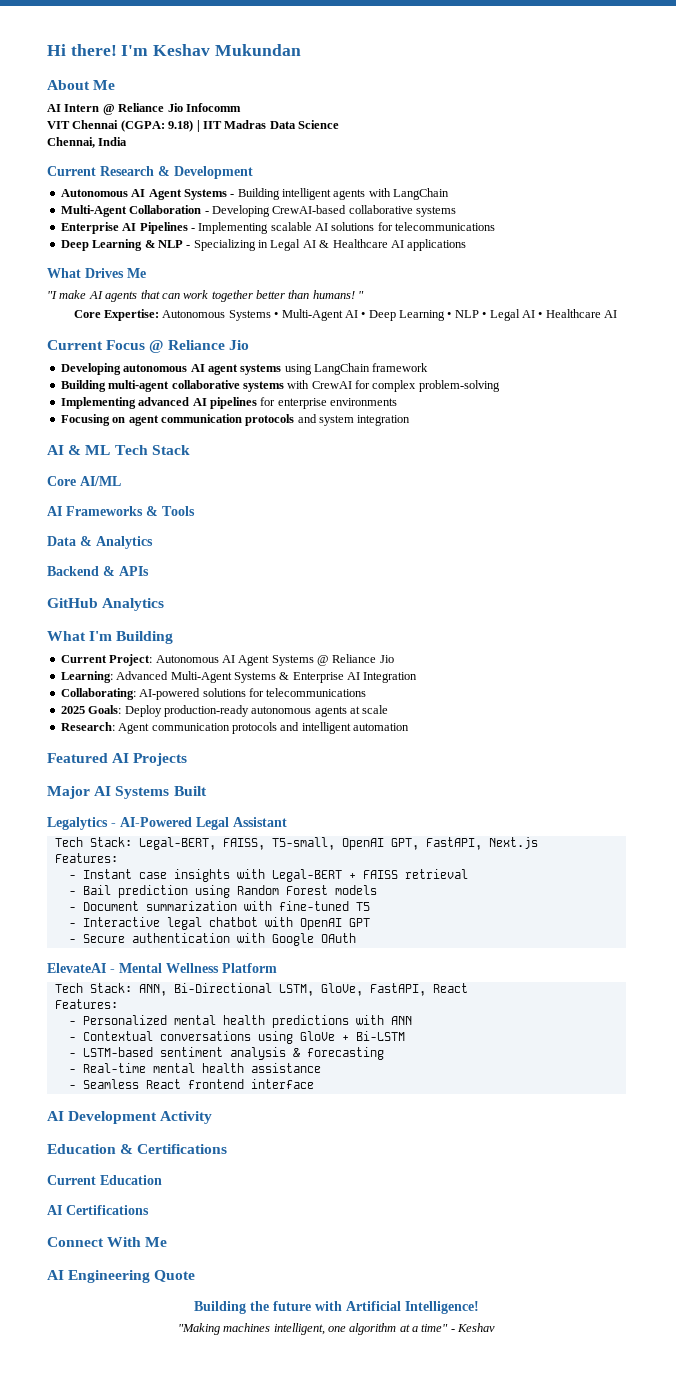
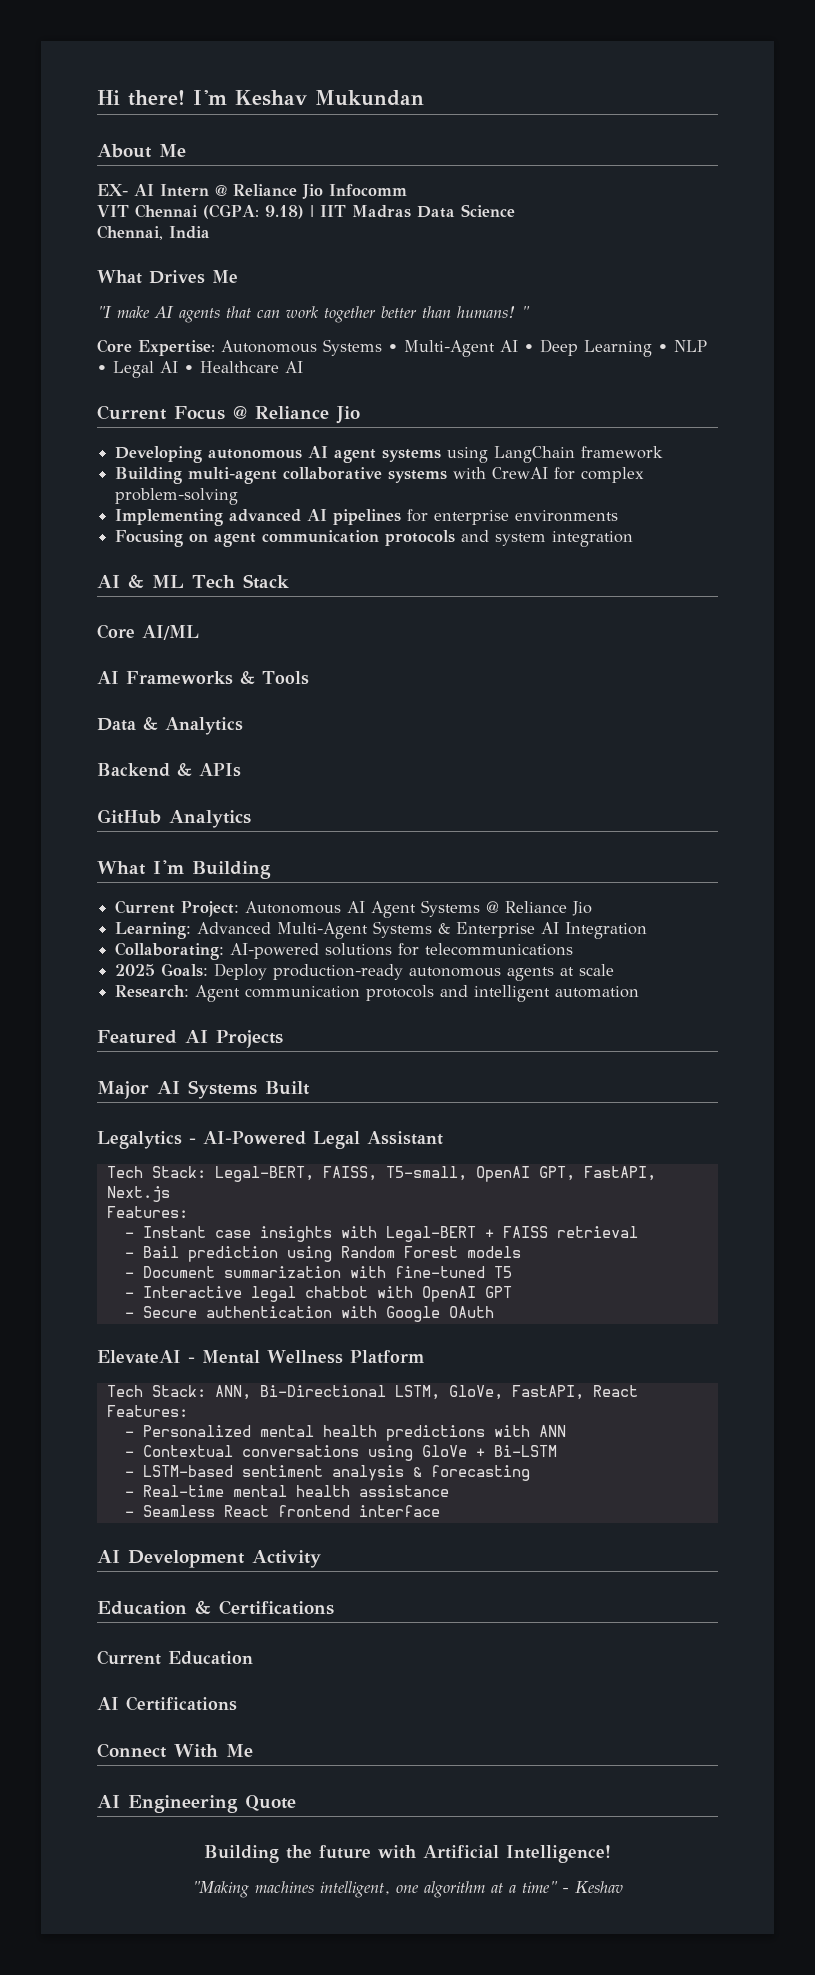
(116, 85) none -> [97,184,128,196] EX-
[47,166,253,179] [60,188,450,200] [60,205,456,217] [60,222,496,234] [60,239,467,251] // Current Research & Development // Autonomous AI Agent Systems - Building intelligent agents with LangChain // Multi-Agent Collaboration - Developing CrewAI-based collaborative systems // Enterprise AI Pipelines - Implementing scalable AI solutions for telecommunications // Deep Learning & NLP - Specializing in Legal AI & Healthcare AI applications -> (210, 232) none

